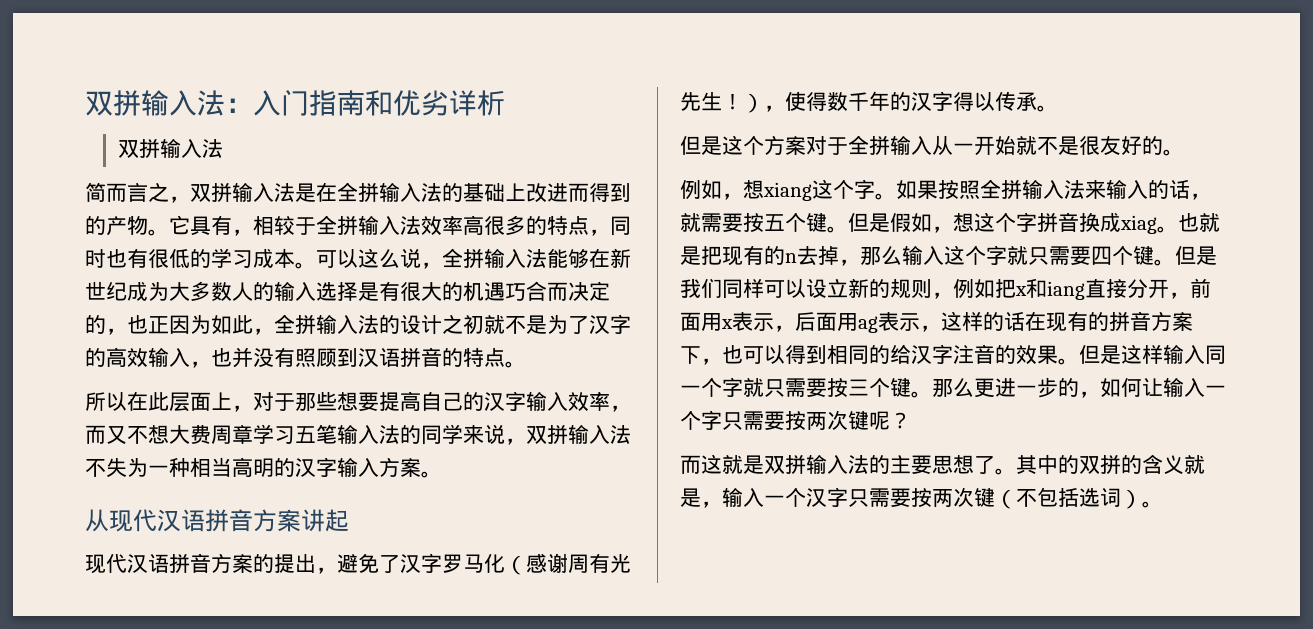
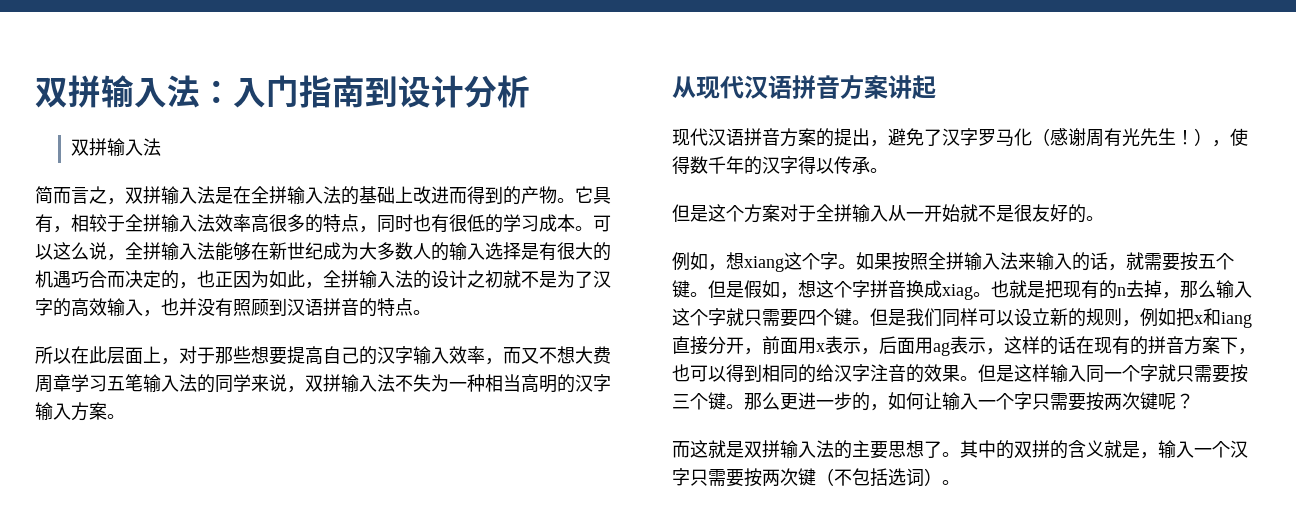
[365,90,477,116] 和优劣详 -> [365,75,497,108] 到设计分

